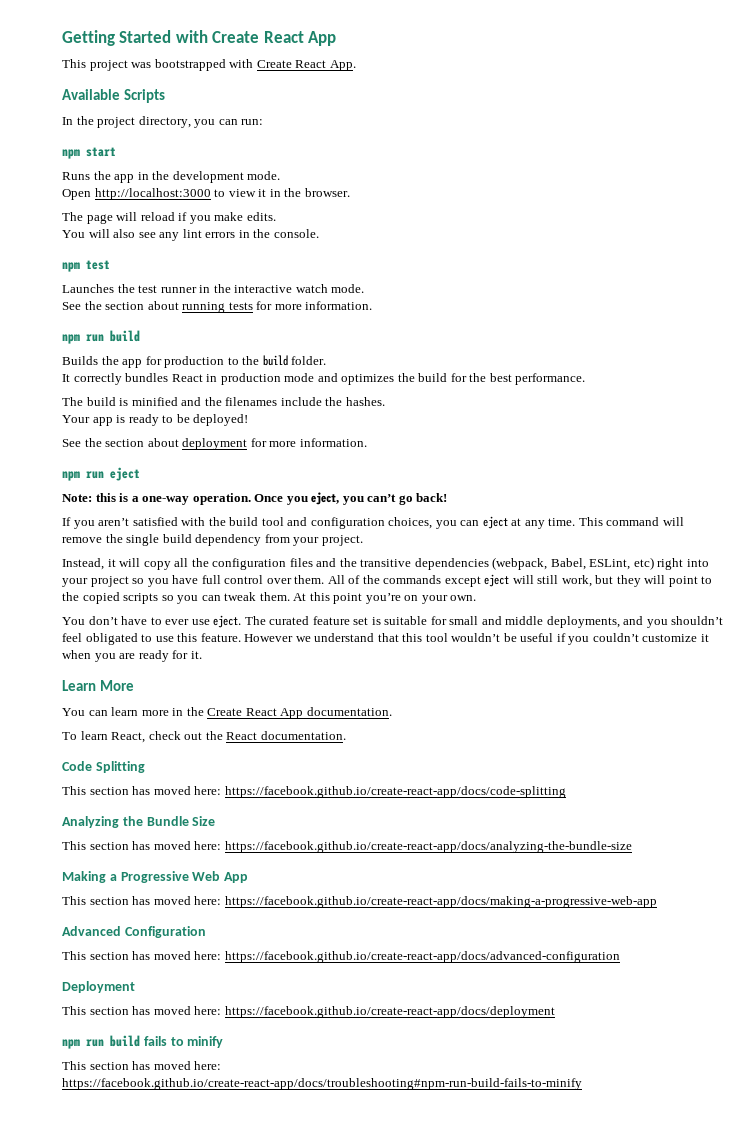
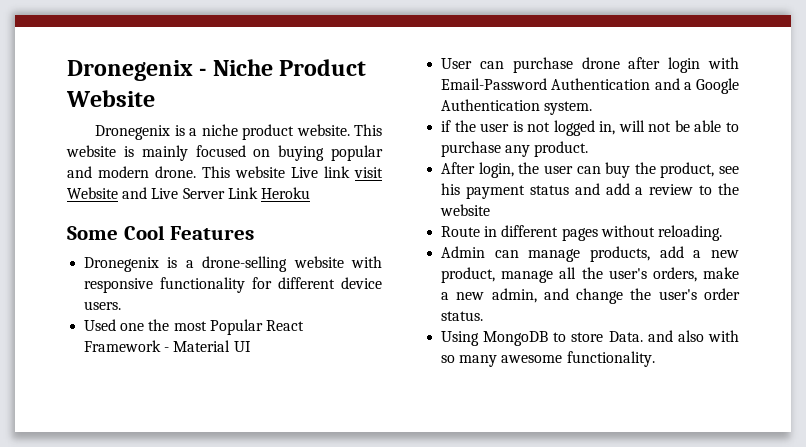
[62,30,337,46] [62,59,356,71] [62,89,166,103] [62,116,264,128] [62,147,116,159] [62,171,281,183] [62,188,350,200] [62,212,276,224] [62,229,319,241] [62,260,110,272] [62,284,365,293] [62,301,373,313] [62,330,140,344] [62,355,327,368] [62,373,586,385] [62,397,385,406] [62,414,249,426] [62,438,367,450] [62,467,140,481] [62,492,448,505] [62,516,684,529] [62,534,363,546] [62,557,709,570] [62,574,713,587] [62,592,477,604] [62,615,724,628] [62,633,709,645] [62,650,202,662] [62,680,135,691] [62,707,392,719] [62,731,346,743] [62,761,145,773] [62,786,566,798] [62,816,216,828] [62,841,632,853] [62,871,249,883] [62,896,657,908] [62,926,206,938] [62,951,620,963] [62,981,135,993] [62,1006,555,1018] [62,1035,224,1049] [62,1061,222,1070] [62,1078,582,1090] Getting Started with Create React App // This project was bootstrapped with Create React App. // Available Scripts // In the project directory, you can run: // npm start // Runs the app in the development mode. // Open http://localhost:3000 to view it in the browser. // The page will reload if you make edits. // You will also see any lint errors in the console. // npm test // Launches the test runner in the interactive watch mode. // See the section about running tests for more information. // npm run build // Builds the app for production to the build folder. // It correctly bundles React in production mode and optimizes the build for the best performance. // The build is minified and the filenames include the hashes. // Your app is ready to be deployed! // See the section about deployment for more information. // npm run eject // Note: this is a one-way operation. Once you eject, you can’t go back! // If you aren’t satisfied with the build tool and configuration choices, you can eject at any time. This command will remove the single build dependency from your project. // Instead, it will copy all the configuration files and the transitive dependencies (webpack, Babel, ESLint, etc) right into your project so you have full control over them. All of the commands except eject will still work, but they will point to the copied scripts so you can tweak them. At this point you’re on your own. // You don’t have to ever use eject. The curated feature set is suitable for small and middle deployments, and you shouldn’t feel obligated to use this feature. However we understand that this tool wouldn’t be useful if you couldn’t customize it when you are ready for it. // Learn More // You can learn more in the Create React App documentation. // To learn React, check out the React documentation. // Code Splitting // This section has moved here: https://facebook.github.io/create-react-app/docs/code-splitting // Analyzing the Bundle Size // This section has moved here: https://facebook.github.io/create-react-app/docs/analyzing-the-bundle-size // Making a Progressive Web App // This section has moved here: https://facebook.github.io/create-react-app/docs/making-a-progressive-web-app // Advanced Configuration // This section has moved here: https://facebook.github.io/create-react-app/docs/advanced-configuration // Deployment // This section has moved here: https://facebook.github.io/create-react-app/docs/deployment // npm run build fails to minify // This section has moved here: https://facebook.github.io/create-react-app/docs/troubleshooting#npm-run-build-fails-to-minify -> [67,59,367,81] [66,90,155,107] [95,124,382,140] [66,145,383,161] [67,166,383,178] [67,187,310,199] [67,225,255,240] [84,256,382,272] [84,277,382,293] [84,301,122,310] [84,319,304,335] [84,340,251,352] [441,57,739,73] [441,78,739,94] [441,99,593,115] [441,120,739,136] [441,141,589,157] [441,162,739,178] [441,183,739,199] [440,204,491,216] [441,225,722,241] [441,246,739,262] [441,267,739,283] [441,288,740,304] [441,311,484,321] [441,330,739,346] [441,351,655,367] Dronegenix - Niche Product Website // Dronegenix is a niche product website. This website is mainly focused on buying popular and modern drone. This website Live link visit Website and Live Server Link Heroku // Some Cool Features // Dronegenix is a drone-selling website with responsive functionality for different device users. // Used one the most Popular React Framework - Material UI // User can purchase drone after login with Email-Password Authentication and a Google Authentication system. // if the user is not logged in, will not be able to purchase any product. // After login, the user can buy the product, see his payment status and add a review to the website // Route in different pages without reloading. // Admin can manage products, add a new product, manage all the user's orders, make a new admin, and change the user's order status. // Using MongoDB to store Data. and also with so many awesome functionality.

